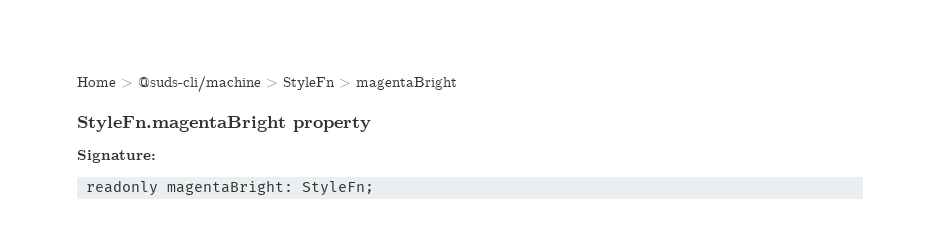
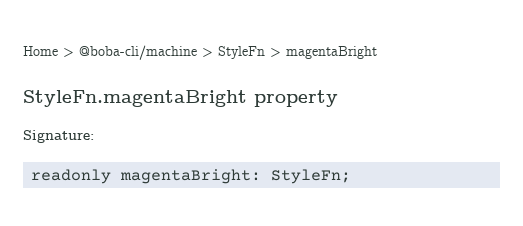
[138,75,261,93] @suds-cli/machine -> [79,45,197,60] @boba-cli/machine

